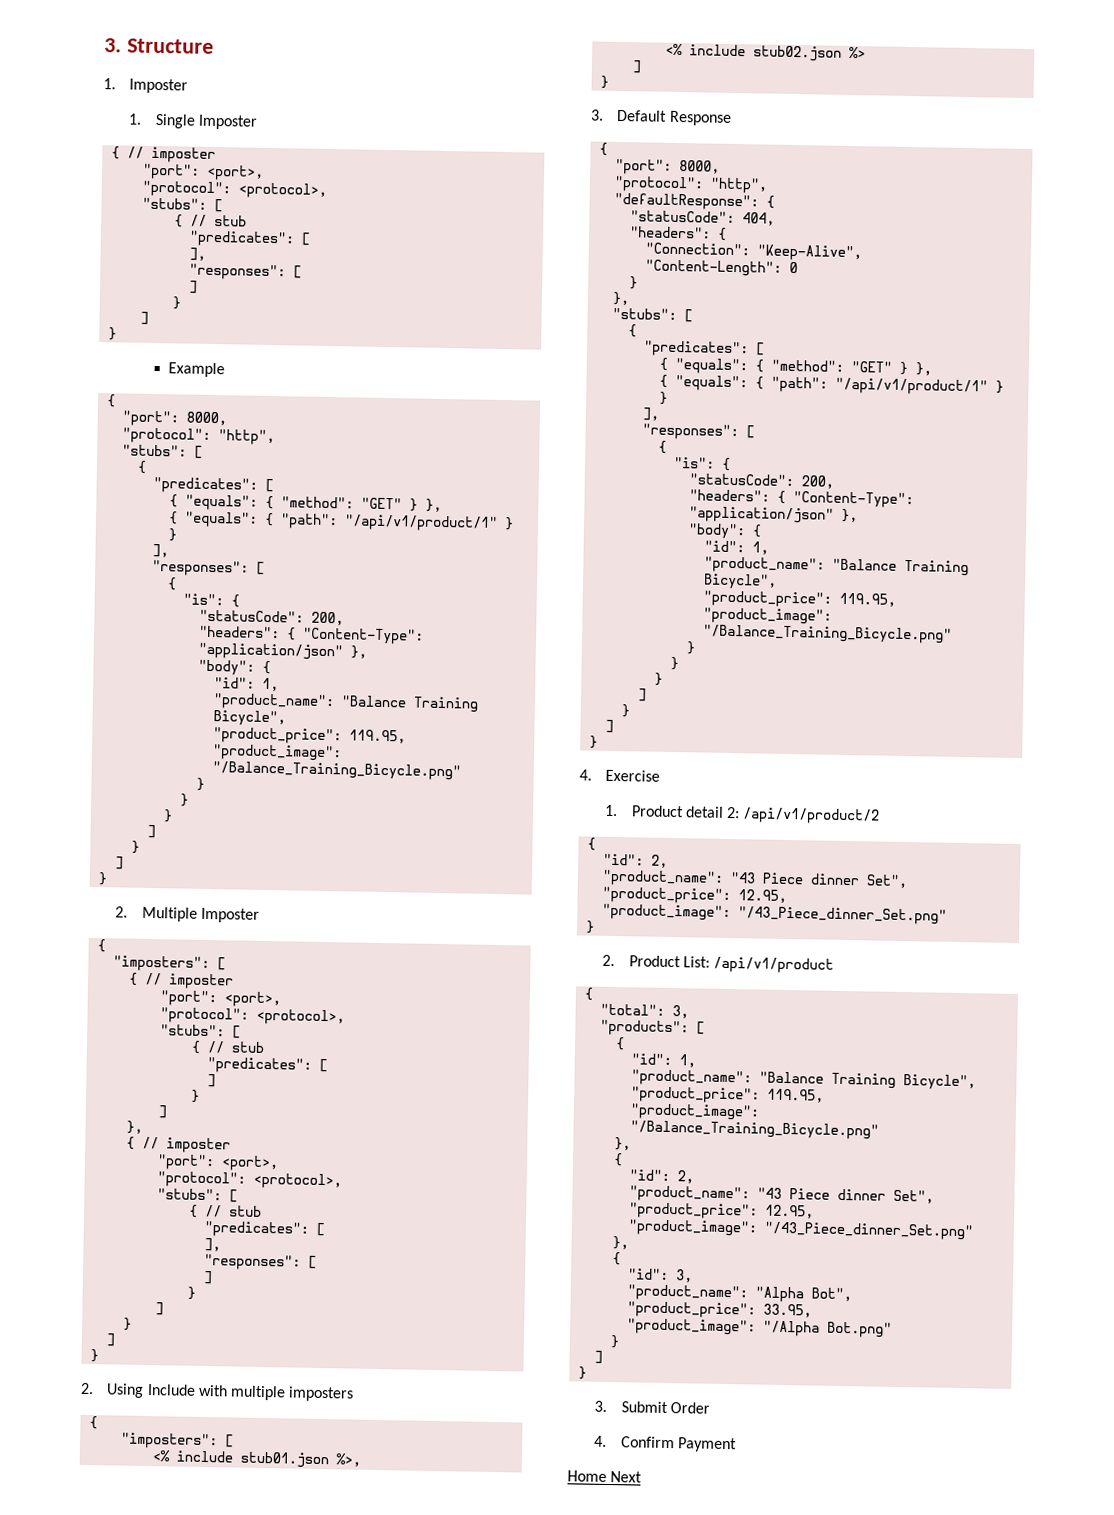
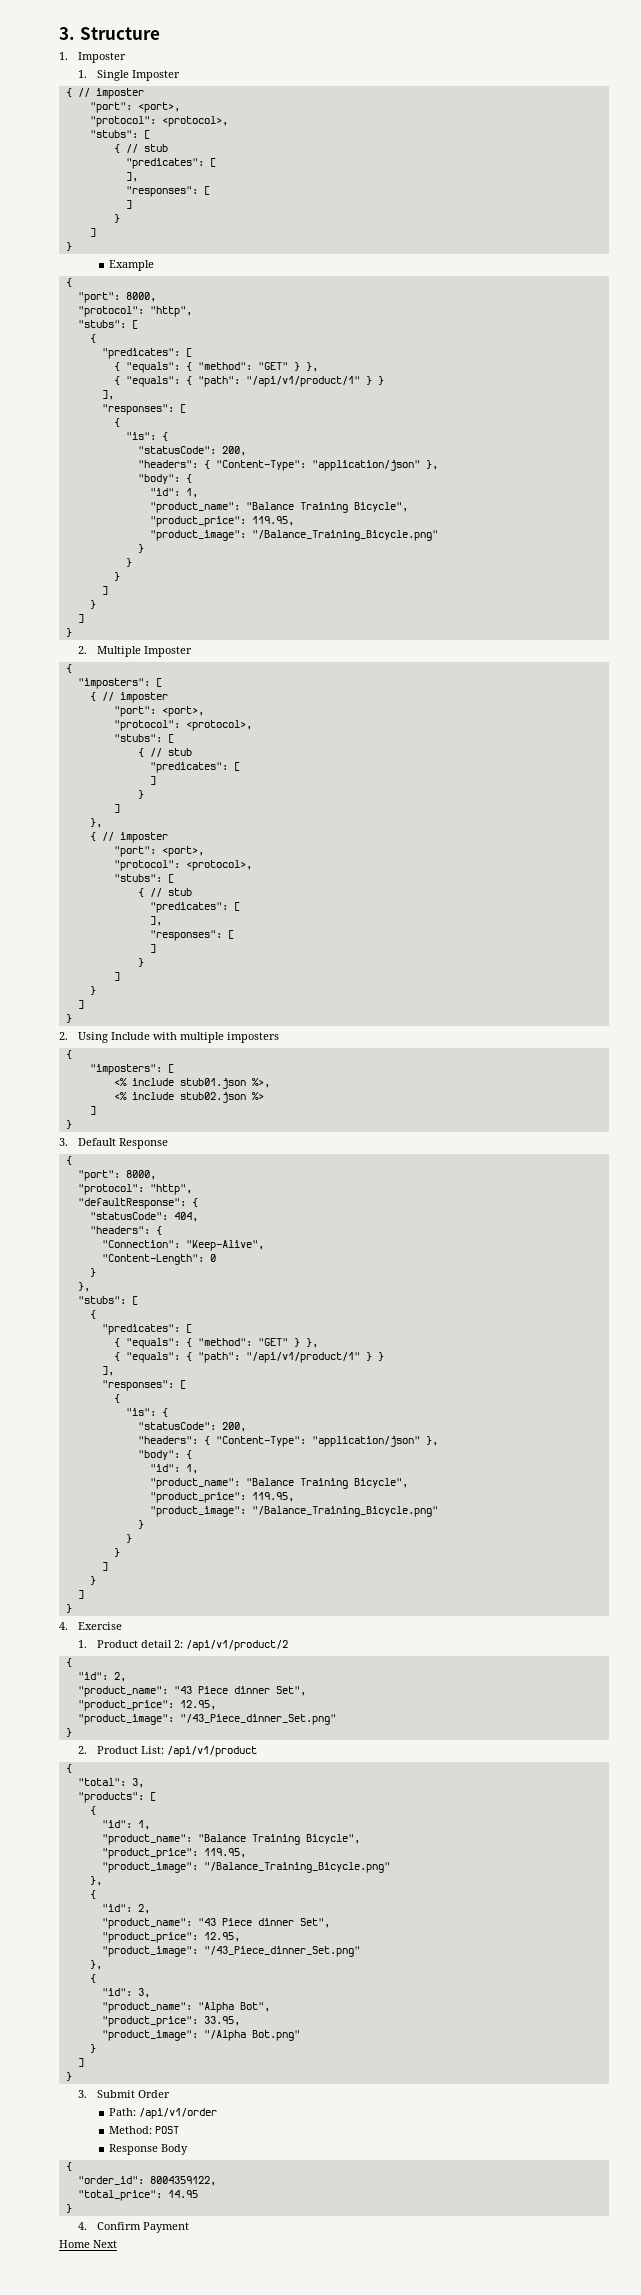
(711, 1408) none -> [108,2108,217,2119] [108,2126,179,2134] [108,2144,188,2155] [65,2162,72,2171] [77,2176,216,2186] [77,2190,198,2201] [65,2204,72,2213] // Path: /api/v1/order // Method: POST // Response Body // { // "order_id": 8004359122, // "total_price": 14.95 // }

